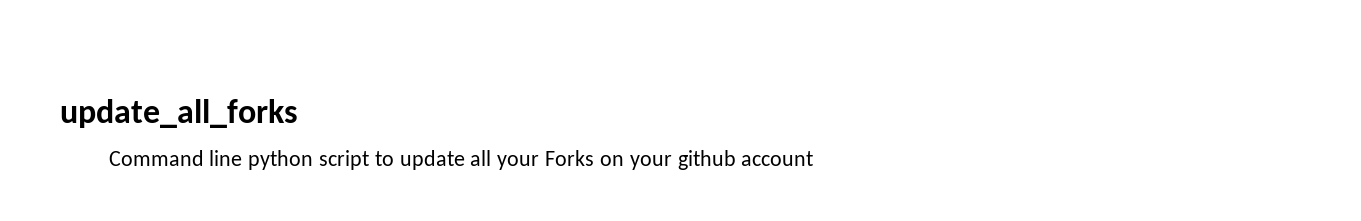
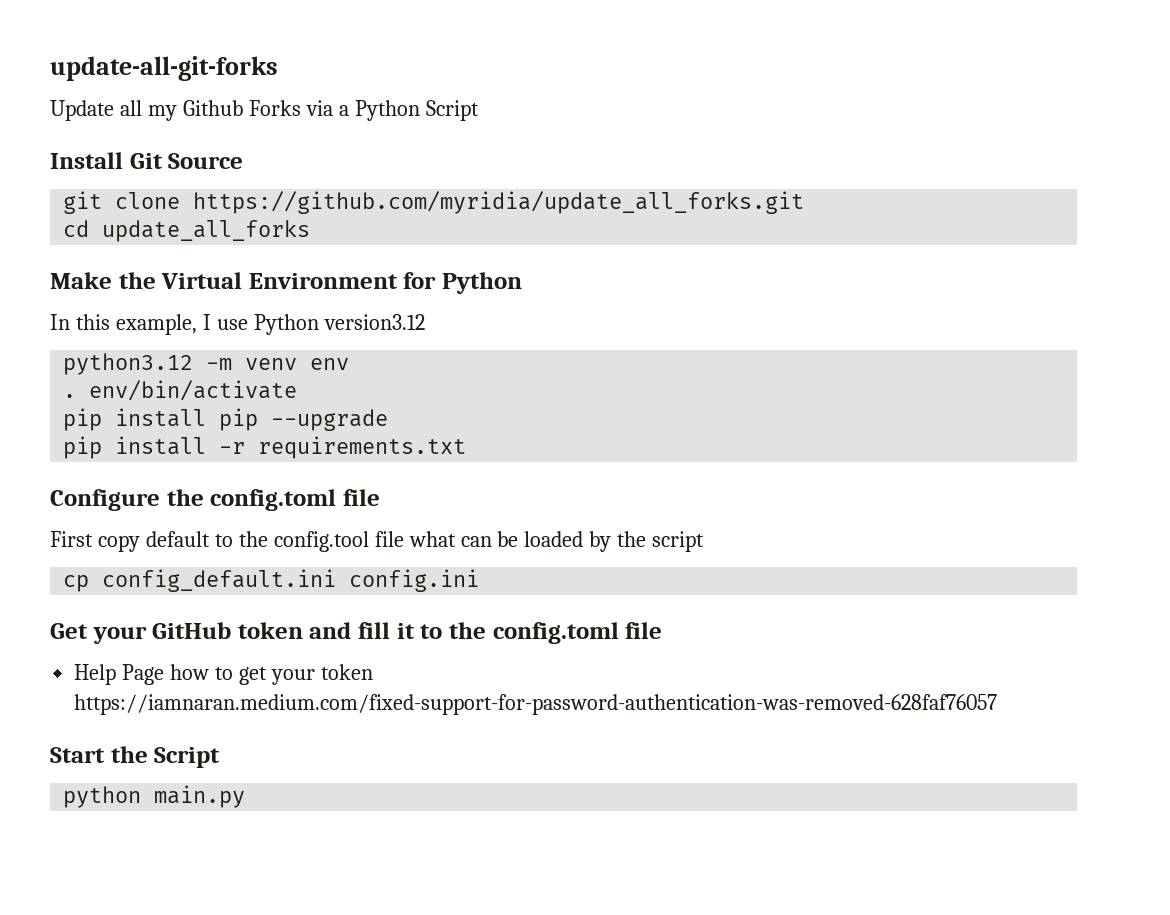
[60,99,298,128] [108,150,814,170] update_all_forks // Command line python script to update all your Forks on your github account -> [50,56,278,81] [50,100,479,121] [50,152,244,169] [63,191,805,214] [63,220,311,242] [50,272,523,294] [50,314,425,335] [63,353,350,375] [63,380,298,401] [63,408,389,431] [63,436,467,459] [50,489,380,511] [50,531,705,552] [63,569,480,592] [50,622,663,644] [74,664,373,685] [74,694,998,715] [50,746,221,768] [63,785,246,808] update-all-git-forks // Update all my Github Forks via a Python Script // Install Git Source // git clone https://github.com/myridia/update_all_forks.git // cd update_all_forks // Make the Virtual Environment for Python // In this example, I use Python version3.12 // python3.12 -m venv env // . env/bin/activate // pip install pip --upgrade // pip install -r requirements.txt // Configure the config.toml file // First copy default to the config.tool file what can be loaded by the script // cp config_default.ini config.ini // Get your GitHub token and fill it to the config.toml file // Help Page how to get your token https://iamnaran.medium.com/fixed-support-for-password-authentication-was-removed-628faf76057 // Start the Script // python main.py

